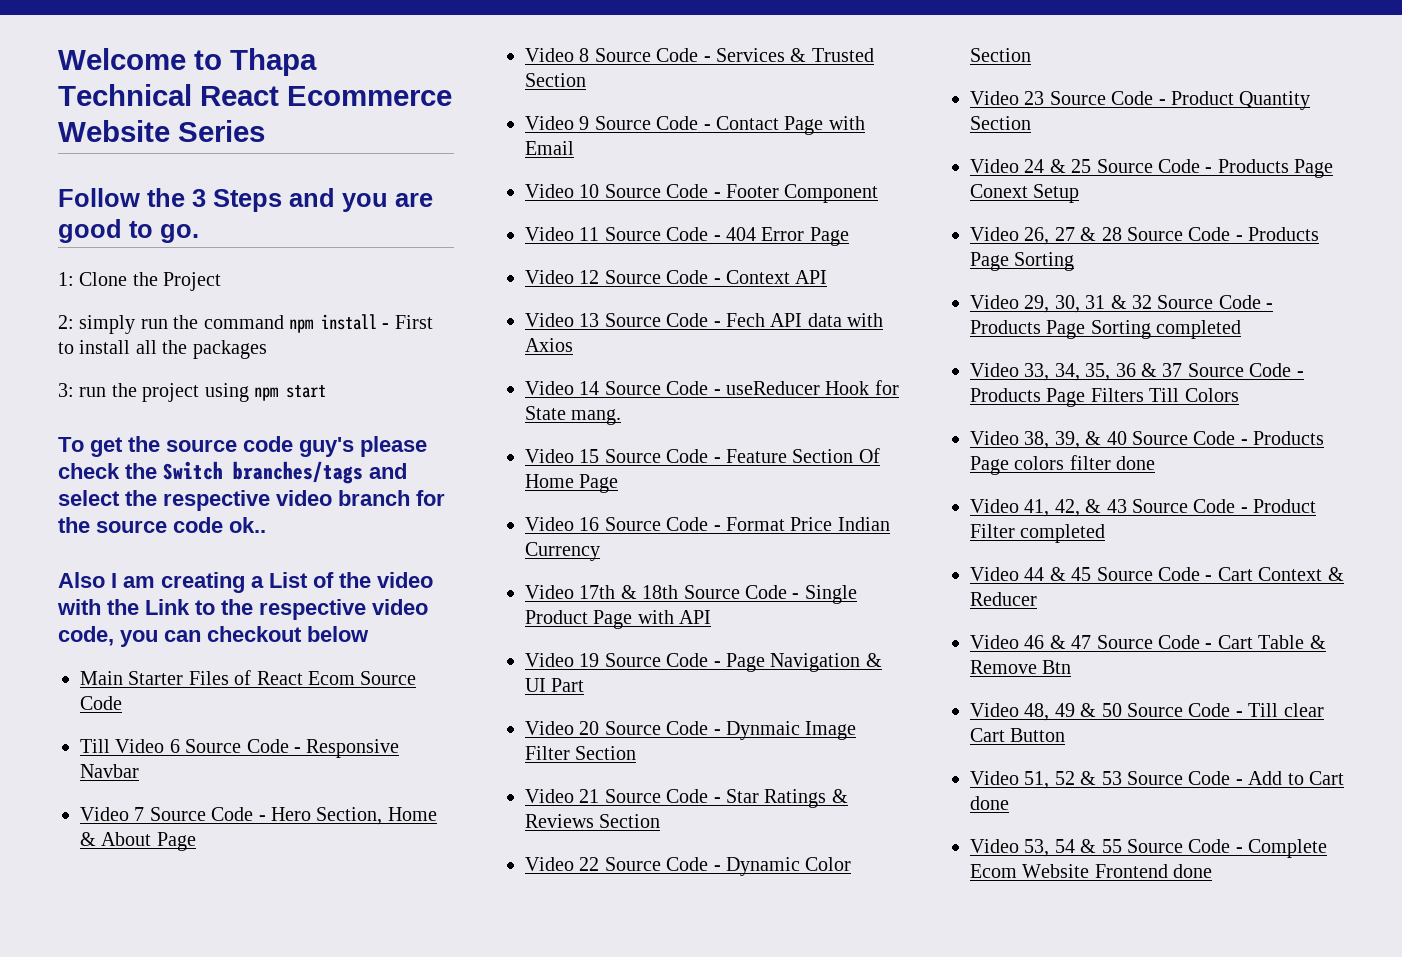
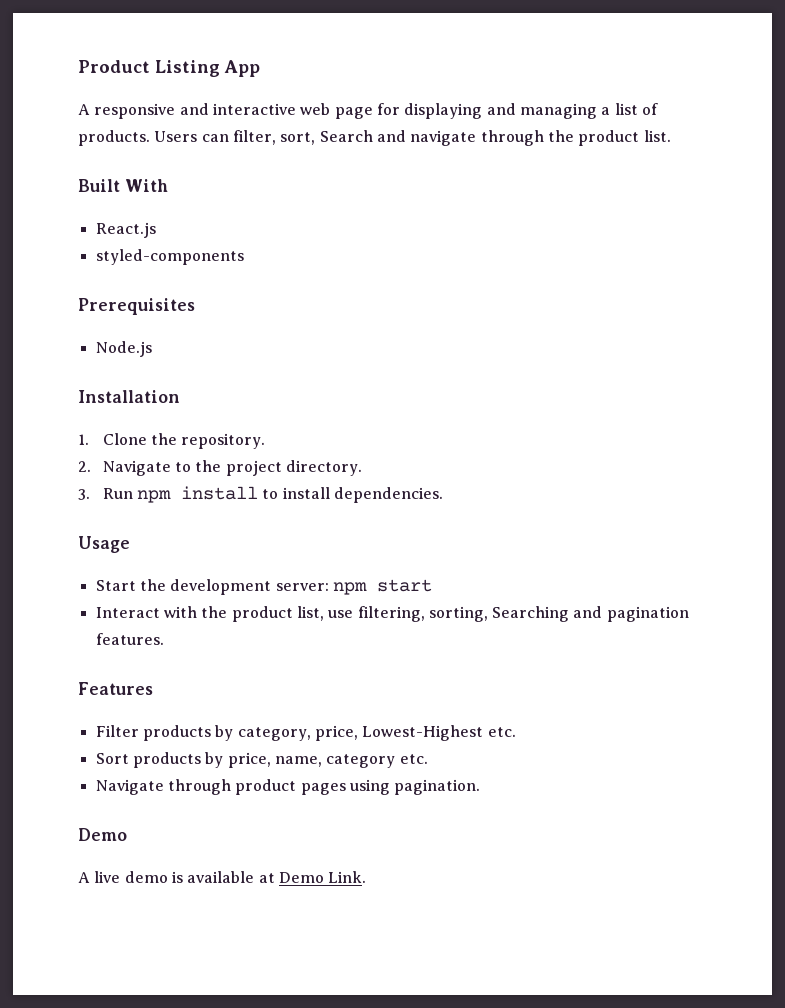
[58,48,317,76] [58,84,452,106] [58,120,265,142] [58,188,433,212] [58,219,199,243] [58,272,222,291] [58,314,433,334] [58,340,267,359] [58,383,326,402] [58,436,427,457] [58,461,407,484] [58,490,445,511] [58,517,266,533] [58,572,433,593] [57,599,428,620] [58,626,369,647] [80,670,417,685] [80,696,122,710] [80,739,400,758] [80,764,139,778] [80,807,437,825] [80,832,196,851] [525,48,874,62] [525,73,586,87] [525,116,865,135] [525,141,574,155] [525,184,879,203] [525,227,849,246] [525,270,828,284] [525,313,884,327] [525,338,573,352] [525,380,899,395] [525,406,622,425] [525,448,880,463] [525,474,619,493] [525,517,890,531] [525,542,600,561] [525,585,857,604] [525,610,712,629] [525,653,882,672] [525,678,585,692] [525,721,857,740] [525,746,637,760] [525,789,848,808] [525,814,661,828] [525,857,852,876] [970,48,1031,62] [970,91,1311,110] [970,116,1031,130] [970,159,1334,178] [970,184,1080,203] [970,227,1320,245] [970,252,1075,271] [970,295,1274,313] [970,320,1242,339] [970,363,1304,381] [970,388,1239,407] [970,431,1325,449] [970,455,1156,475] [970,499,1317,517] [970,524,1106,543] [970,567,1344,581] [970,592,1037,606] [970,635,1326,649] [970,660,1072,674] [970,703,1324,721] [970,728,1066,742] [970,771,1344,789] [970,796,1009,810] [970,839,1328,858] [970,864,1213,878] Welcome to Thapa Technical React Ecommerce Website Series // Follow the 3 Steps and you are good to go. // 1: Clone the Project // 2: simply run the command npm install - First to install all the packages // 3: run the project using npm start // To get the source code guy's please check the Switch branches/tags and select the respective video branch for the source code ok.. // Also I am creating a List of the video with the Link to the respective video code, you can checkout below // Main Starter Files of React Ecom Source Code // Till Video 6 Source Code - Responsive Navbar // Video 7 Source Code - Hero Section, Home & About Page // Video 8 Source Code - Services & Trusted Section // Video 9 Source Code - Contact Page with Email // Video 10 Source Code - Footer Component // Video 11 Source Code - 404 Error Page // Video 12 Source Code - Context API // Video 13 Source Code - Fech API data with Axios // Video 14 Source Code - useReducer Hook for State mang. // Video 15 Source Code - Feature Section Of Home Page // Video 16 Source Code - Format Price Indian Currency // Video 17th & 18th Source Code - Single Product Page with API // Video 19 Source Code - Page Navigation & UI Part // Video 20 Source Code - Dynmaic Image Filter Section // Video 21 Source Code - Star Ratings & Reviews Section // Video 22 Source Code - Dynamic Color Section // Video 23 Source Code - Product Quantity Section // Video 24 & 25 Source Code - Products Page Conext Setup // Video 26, 27 & 28 Source Code - Products Page Sorting // Video 29, 30, 31 & 32 Source Code - Products Page Sorting completed // Video 33, 34, 35, 36 & 37 Source Code - Products Page Filters Till Colors // Video 38, 39, & 40 Source Code - Products Page colors filter done // Video 41, 42, & 43 Source Code - Product Filter completed // Video 44 & 45 Source Code - Cart Context & Reducer // Video 46 & 47 Source Code - Cart Table & Remove Btn // Video 48, 49 & 50 Source Code - Till clear Cart Button // Video 51, 52 & 53 Source Code - Add to Cart done // Video 53, 54 & 55 Source Code - Complete Ecom Website Frontend done -> [78,60,260,77] [78,103,658,119] [78,130,671,146] [78,179,168,192] [95,222,156,238] [95,249,244,265] [78,298,195,315] [95,341,152,357] [78,390,180,403] [78,433,266,449] [78,460,362,476] [78,486,443,503] [78,536,130,553] [95,579,432,595] [95,606,689,622] [95,633,164,645] [78,682,153,695] [95,725,516,741] [95,752,428,768] [95,779,481,795] [78,828,127,841] [78,871,367,883] Product Listing App // A responsive and interactive web page for displaying and managing a list of products. Users can filter, sort, Search and navigate through the product list. // Built With // React.js // styled-components // Prerequisites // Node.js // Installation // 1. Clone the repository. // 2. Navigate to the project directory. // 3. Run npm install to install dependencies. // Usage // Start the development server: npm start // Interact with the product list, use filtering, sorting, Searching and pagination features. // Features // Filter products by category, price, Lowest-Highest etc. // Sort products by price, name, category etc. // Navigate through product pages using pagination. // Demo // A live demo is available at Demo Link.

